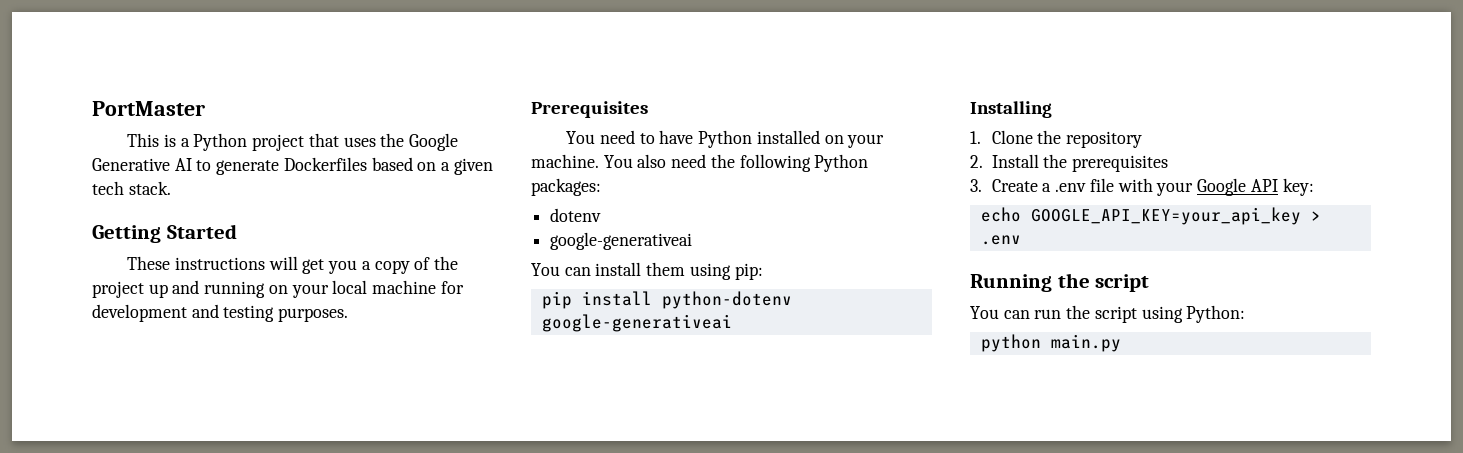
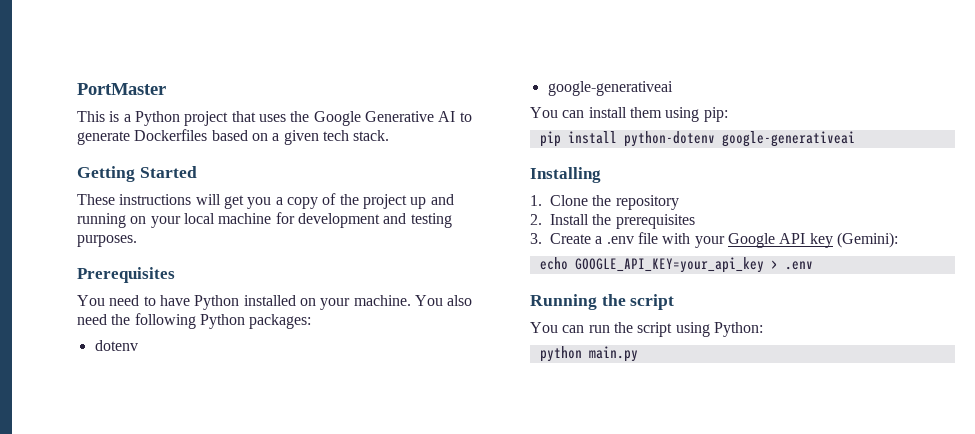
[1282,178,1314,196] key: -> [809,232,898,248] key (Gemini):

